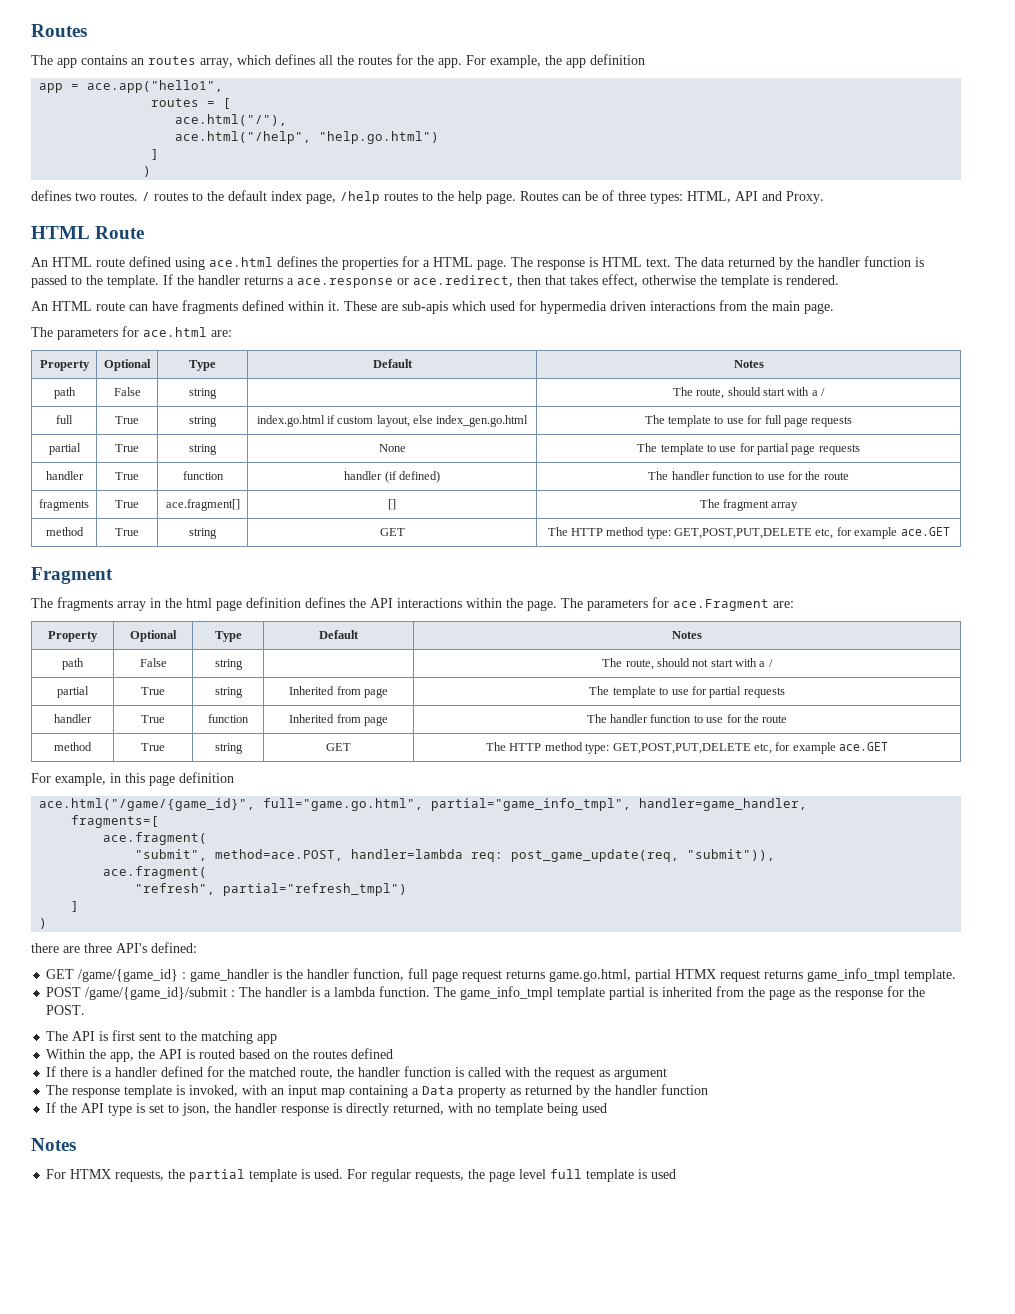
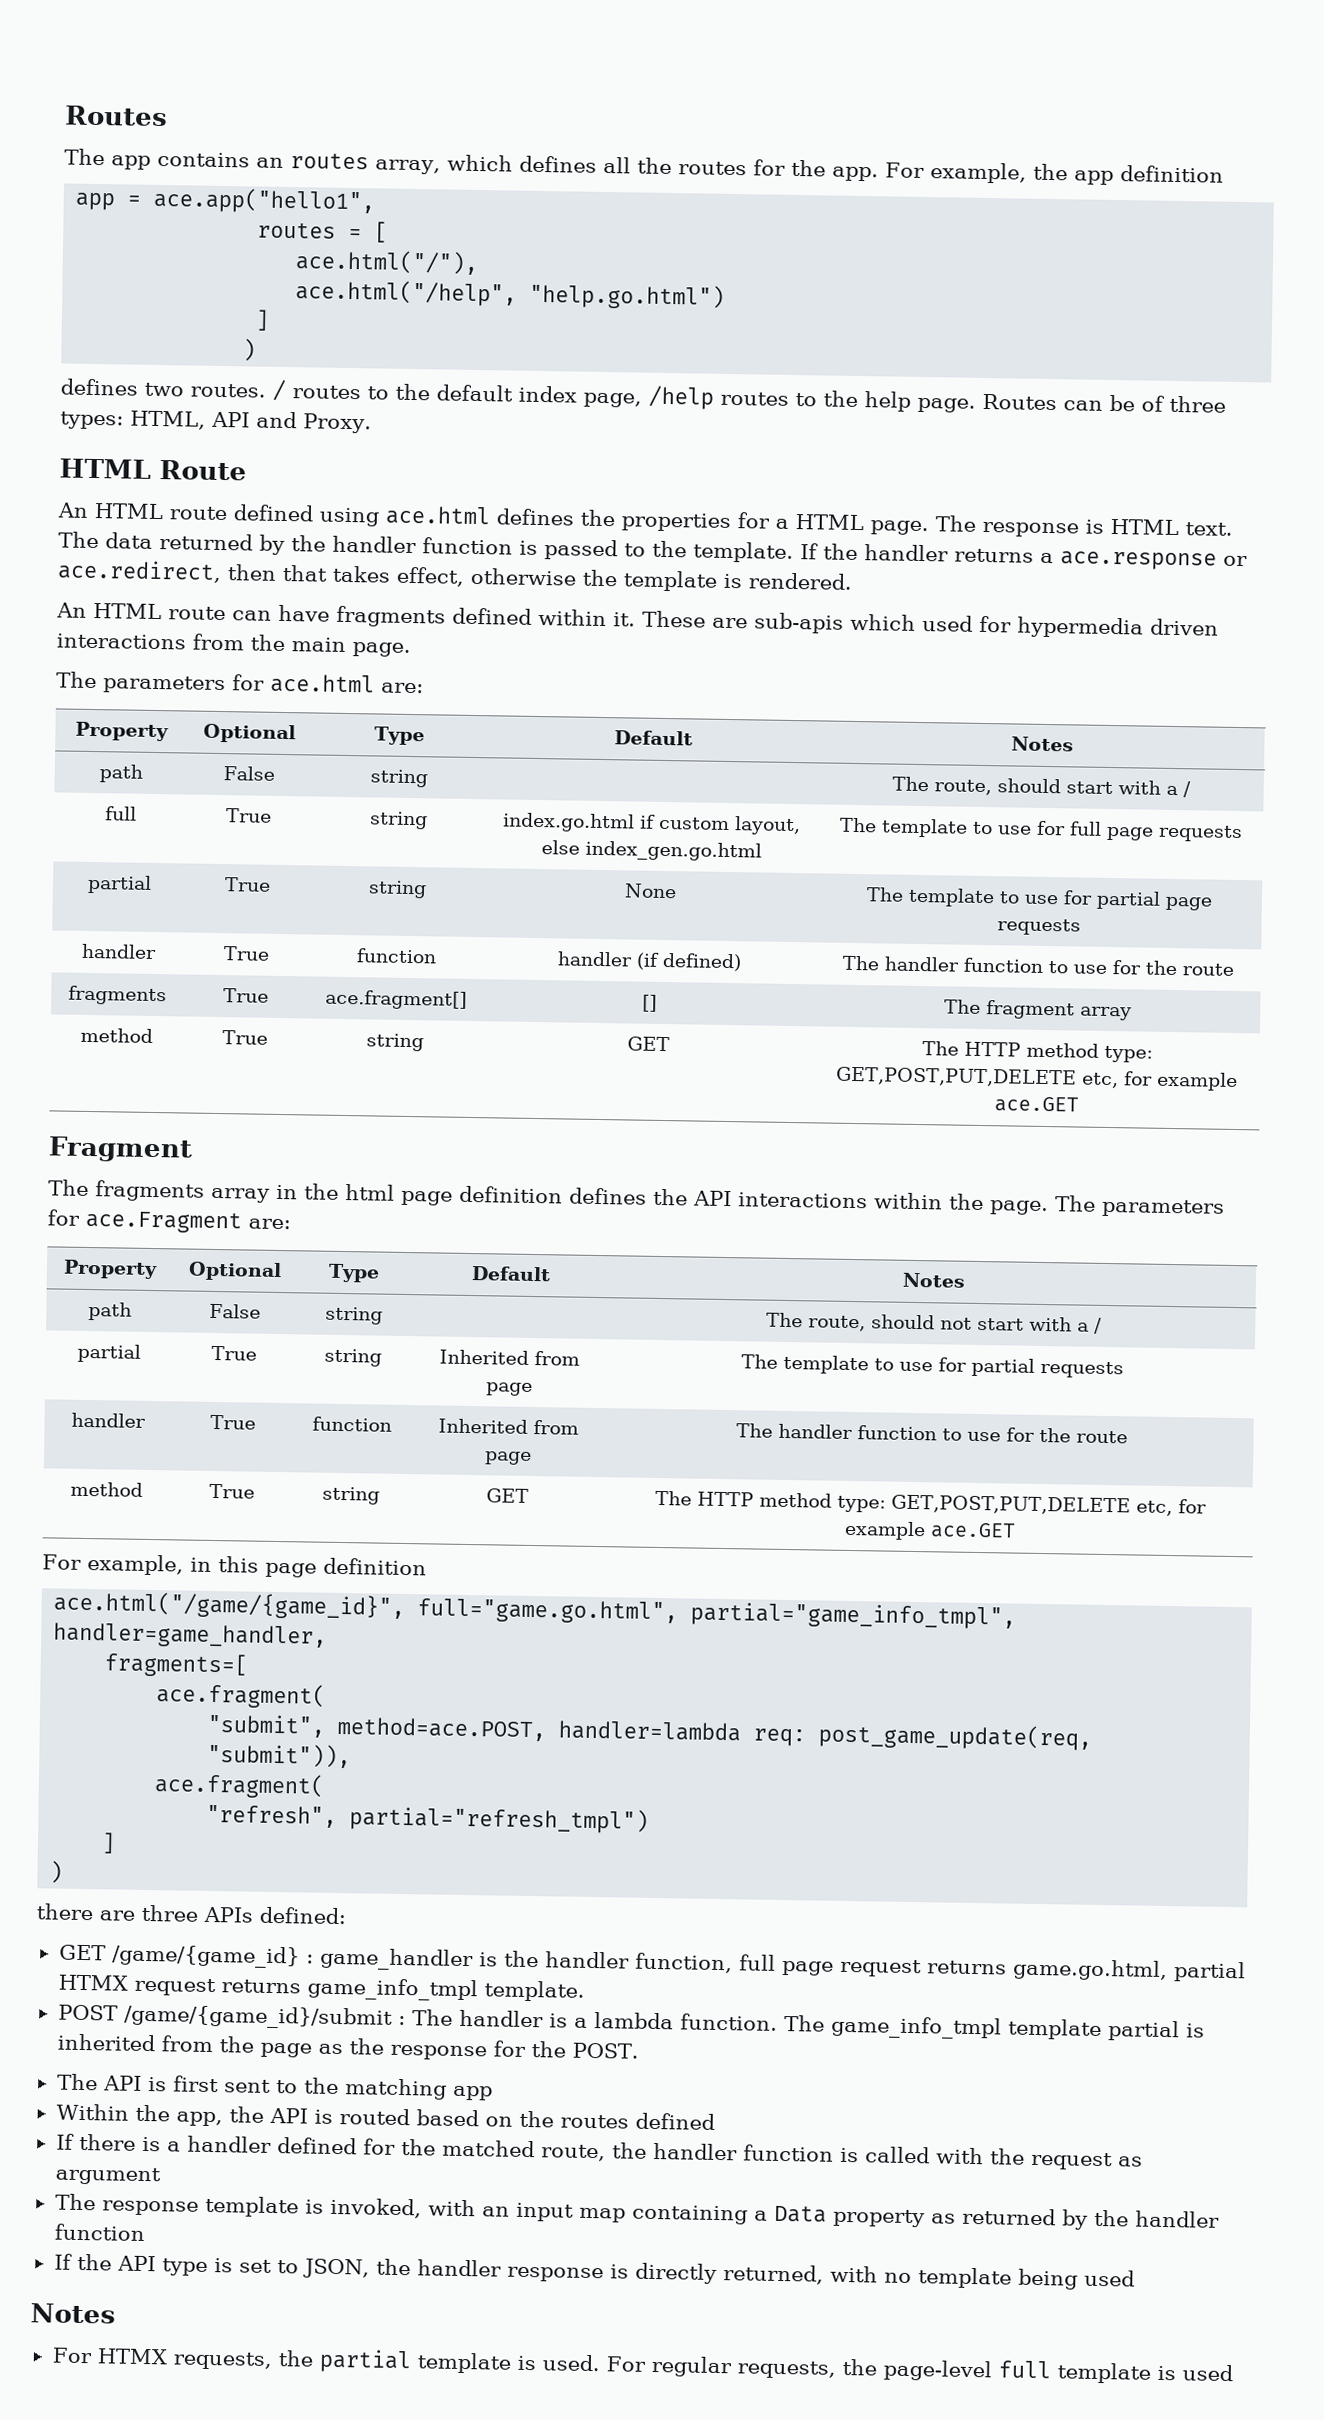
[116,943,147,953] API's -> [203,1906,253,1923] APIs
[182,1103,211,1116] json, -> [302,2258,370,2279] JSON,
[489,1169,547,1182] page level -> [882,2359,992,2382] page-level

